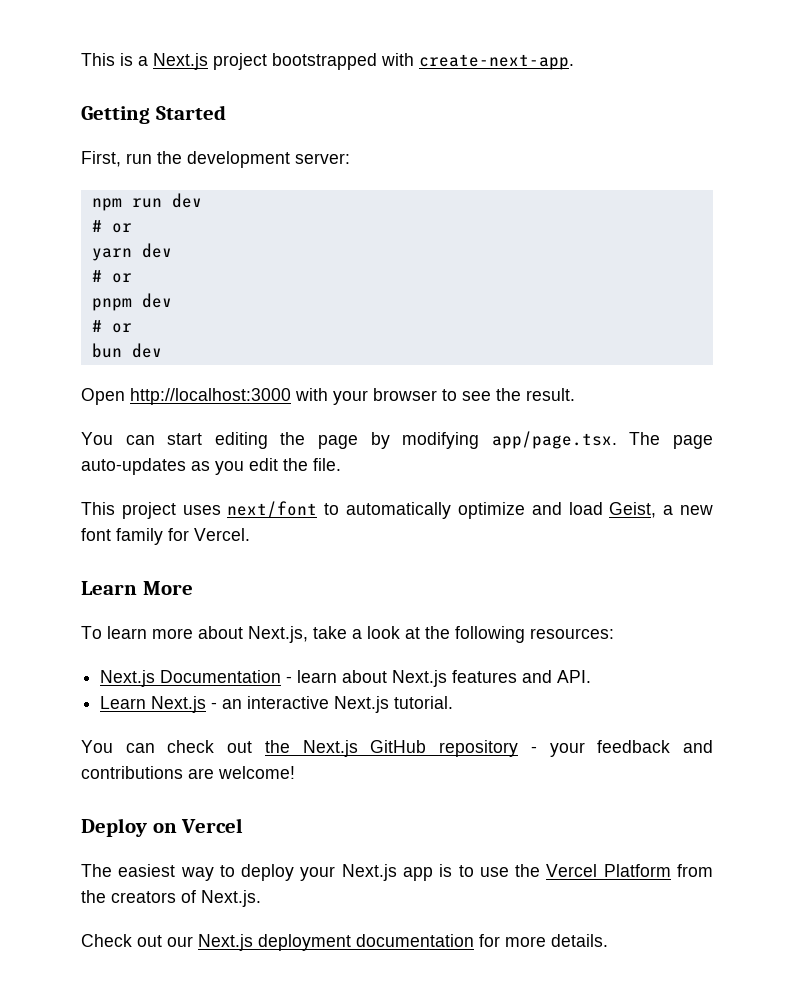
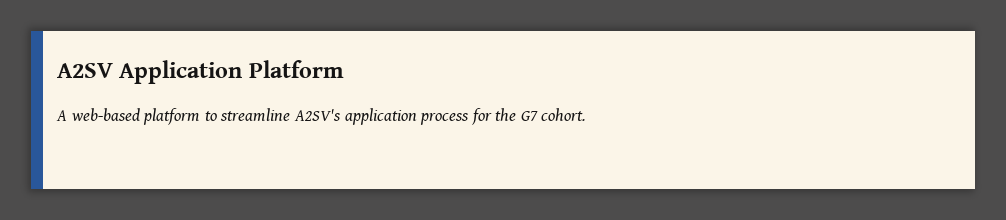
[81,53,574,70] [81,105,226,124] [81,151,350,168] [91,193,202,211] [91,220,132,233] [91,243,172,261] [91,270,132,283] [91,293,172,311] [91,320,132,333] [91,343,162,358] [81,388,575,405] [81,431,714,449] [81,458,341,475] [81,501,714,519] [81,528,250,545] [81,581,193,595] [81,626,614,643] [100,670,592,687] [100,696,454,713] [81,740,714,757] [81,766,295,779] [81,818,244,837] [81,864,713,881] [81,890,261,907] [81,934,608,951] This is a Next.js project bootstrapped with create-next-app. // Getting Started // First, run the development server: // npm run dev // # or // yarn dev // # or // pnpm dev // # or // bun dev // Open http://localhost:3000 with your browser to see the result. // You can start editing the page by modifying app/page.tsx. The page auto-updates as you edit the file. // This project uses next/font to automatically optimize and load Geist, a new font family for Vercel. // Learn More // To learn more about Next.js, take a look at the following resources: // Next.js Documentation - learn about Next.js features and API. // Learn Next.js - an interactive Next.js tutorial. // You can check out the Next.js GitHub repository - your feedback and contributions are welcome! // Deploy on Vercel // The easiest way to deploy your Next.js app is to use the Vercel Platform from the creators of Next.js. // Check out our Next.js deployment documentation for more details. -> [57,60,344,84] [56,108,587,125] A2SV Application Platform // A web-based platform to streamline A2SV's application process for the G7 cohort.

